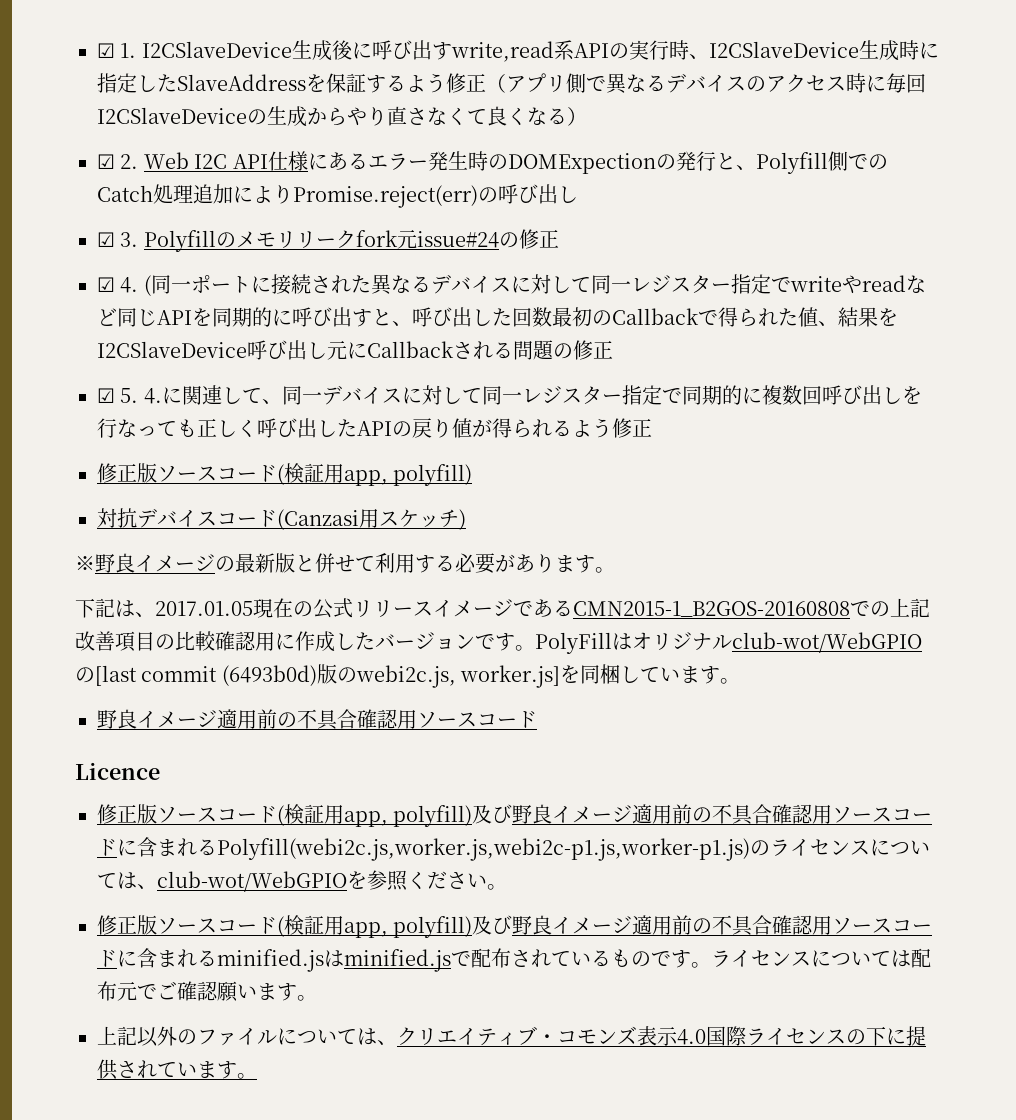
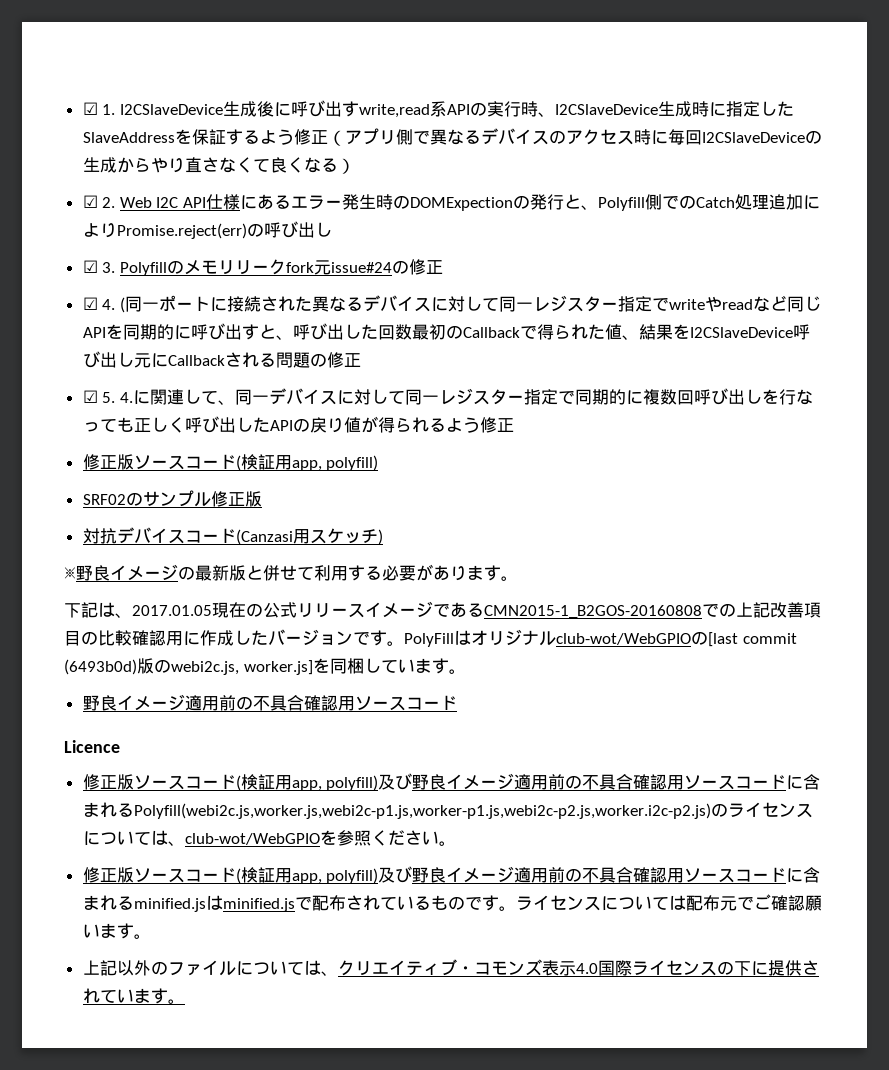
(473, 475) none -> [82,490,262,507] // SRF02のサンプル修正版
[217,838,750,861] Polyfill(webi2c.js,worker.js,webi2c-p1.js,worker-p1.js) -> [133,803,711,819] Polyfill(webi2c.js,worker.js,webi2c-p1.js,worker-p1.js,webi2c-p2.js,worker.i2c-p2.js)

